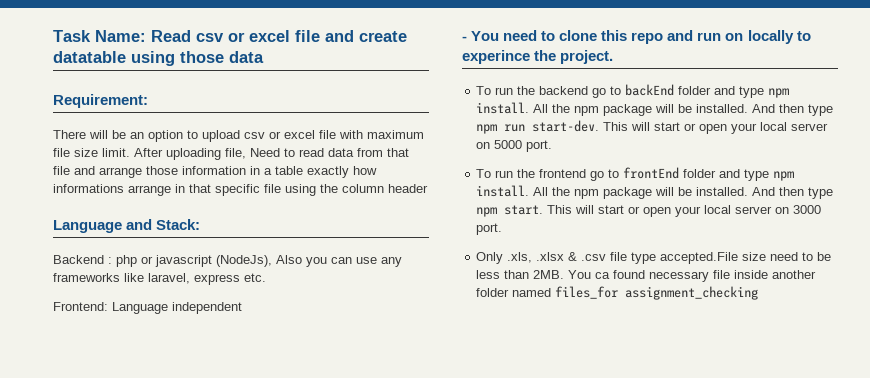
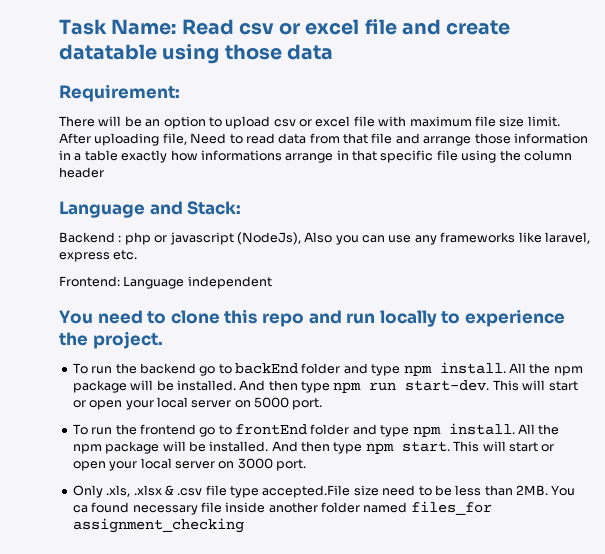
[462,36,467,41] - -> (272, 282) none
[725,33,744,41] on -> (376, 318) none
[462,50,530,64] experince -> [464,309,565,327] experience

